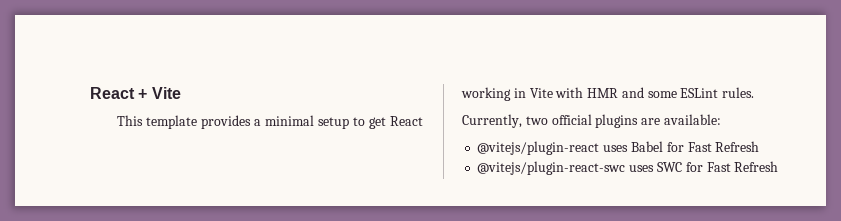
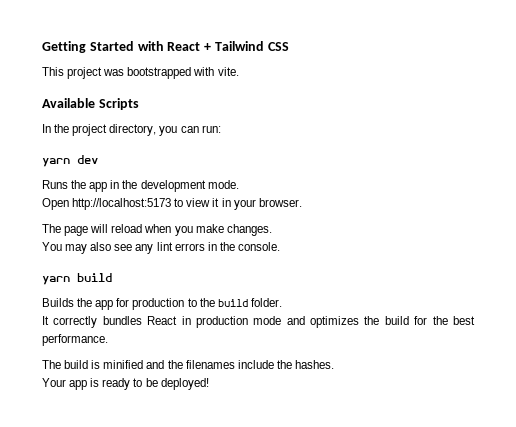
[90,87,181,99] [117,115,423,129] [461,87,755,101] [462,114,721,128] [477,141,760,155] [477,161,779,175] React + Vite // This template provides a minimal setup to get React working in Vite with HMR and some ESLint rules. // Currently, two official plugins are available: // @vitejs/plugin-react uses Babel for Fast Refresh // @vitejs/plugin-react-swc uses SWC for Fast Refresh -> [42,41,289,53] [42,67,239,79] [42,98,139,110] [42,124,221,136] [42,155,98,167] [42,180,239,192] [42,198,302,210] [42,224,272,236] [42,242,280,254] [42,273,112,285] [42,298,282,310] [42,316,475,328] [42,334,108,346] [42,360,334,369] [42,378,209,390] Getting Started with React + Tailwind CSS // This project was bootstrapped with vite. // Available Scripts // In the project directory, you can run: // yarn dev // Runs the app in the development mode. // Open http://localhost:5173 to view it in your browser. // The page will reload when you make changes. // You may also see any lint errors in the console. // yarn build // Builds the app for production to the build folder. // It correctly bundles React in production mode and optimizes the build for the best performance. // The build is minified and the filenames include the hashes. // Your app is ready to be deployed!

